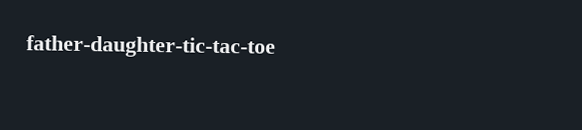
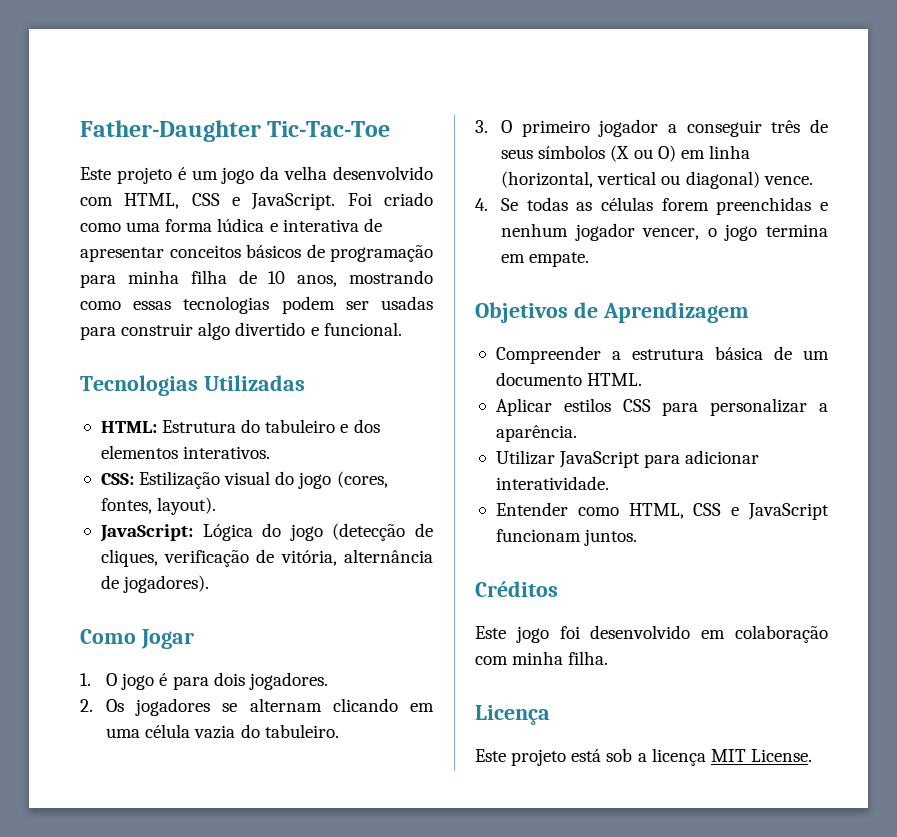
[26,35,276,59] father-daughter-tic-tac-toe -> [80,120,391,142] [80,166,433,184] [80,192,433,210] [80,218,382,232] [80,244,433,262] [80,270,433,288] [80,296,433,314] [80,322,402,340] [80,375,305,396] [100,419,380,433] [100,445,271,459] [100,471,388,489] [100,497,217,515] [99,523,433,542] [100,549,434,567] [100,575,210,593] [80,629,194,649] [80,672,328,690] [80,698,434,716] [106,724,339,739] [475,119,828,137] [501,145,750,162] [501,171,813,189] [475,197,828,215] [501,223,828,241] [501,252,590,267] [475,302,749,323] [495,346,829,364] [495,372,643,386] [495,398,828,416] [495,425,577,442] [495,450,760,468] [495,476,609,490] [495,502,829,520] [495,529,638,546] [475,581,558,597] [475,625,828,643] [475,651,609,665] [475,705,550,725] [475,748,812,766] Father-Daughter Tic-Tac-Toe // Este projeto é um jogo da velha desenvolvido com HTML, CSS e JavaScript. Foi criado como uma forma lúdica e interativa de apresentar conceitos básicos de programação para minha filha de 10 anos, mostrando como essas tecnologias podem ser usadas para construir algo divertido e funcional. // Tecnologias Utilizadas // HTML: Estrutura do tabuleiro e dos elementos interativos. // CSS: Estilização visual do jogo (cores, fontes, layout). // JavaScript: Lógica do jogo (detecção de cliques, verificação de vitória, alternância de jogadores). // Como Jogar // 1. O jogo é para dois jogadores. // 2. Os jogadores se alternam clicando em uma célula vazia do tabuleiro. // 3. O primeiro jogador a conseguir três de seus símbolos (X ou O) em linha (horizontal, vertical ou diagonal) vence. // 4. Se todas as células forem preenchidas e nenhum jogador vencer, o jogo termina em empate. // Objetivos de Aprendizagem // Compreender a estrutura básica de um documento HTML. // Aplicar estilos CSS para personalizar a aparência. // Utilizar JavaScript para adicionar interatividade. // Entender como HTML, CSS e JavaScript funcionam juntos. // Créditos // Este jogo foi desenvolvido em colaboração com minha filha. // Licença // Este projeto está sob a licença MIT License.

